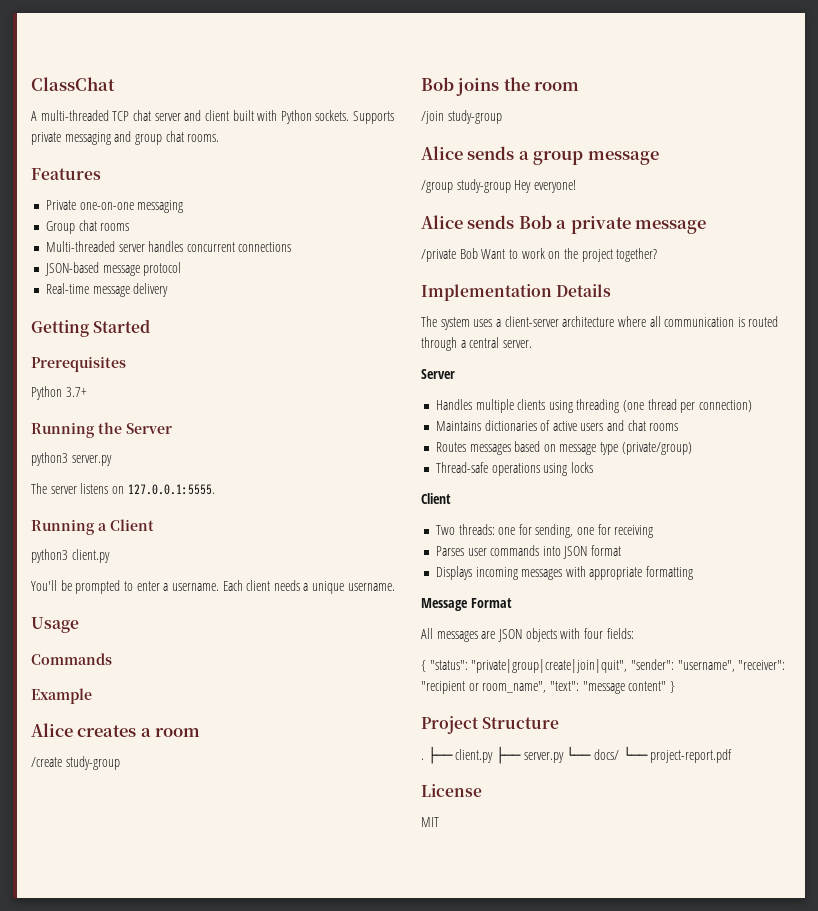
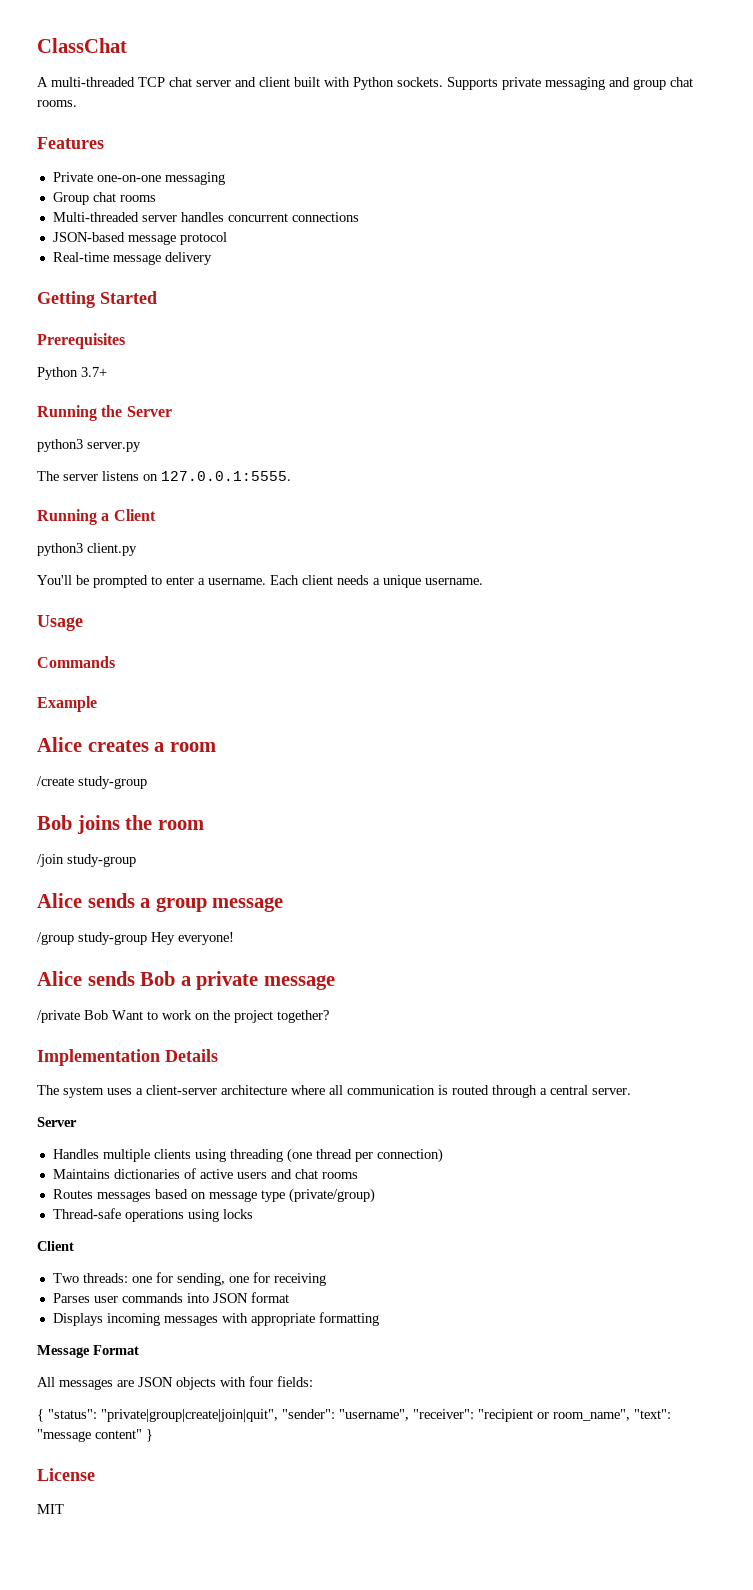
[421,716,560,734] [421,746,733,764] // Project Structure // . ├── client.py ├── server.py └── docs/ └── project-report.pdf -> (153, 1435) none

